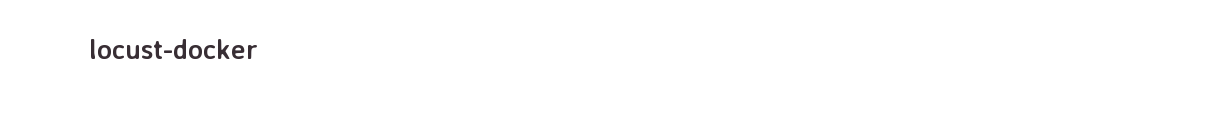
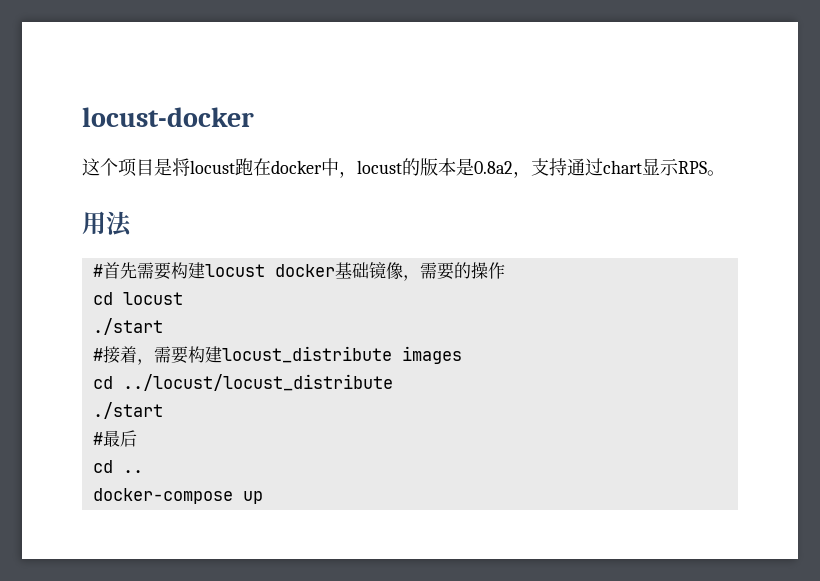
(258, 49) none -> [82,158,725,178] [82,211,132,237] [92,261,505,281] [92,292,183,305] [92,318,163,335] [92,346,462,365] [92,374,393,391] [92,402,163,419] [92,430,137,447] [92,460,143,473] [92,488,263,504] // 这个项目是将locust跑在docker中，locust的版本是0.8a2，支持通过chart显示RPS。 // 用法 // #首先需要构建locust docker基础镜像，需要的操作 // cd locust // ./start // #接着，需要构建locust_distribute images // cd ../locust/locust_distribute // ./start // #最后 // cd .. // docker-compose up

